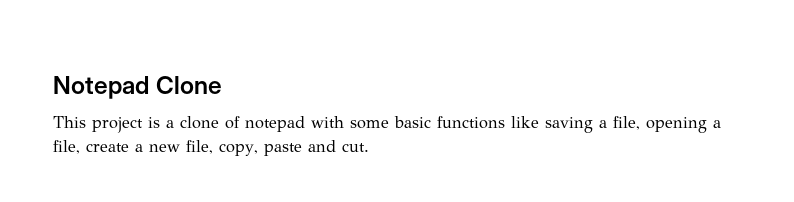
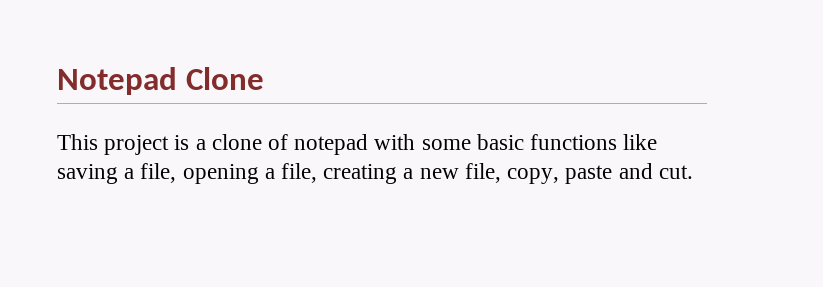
[86,143,129,152] create -> [323,164,398,184] creating

